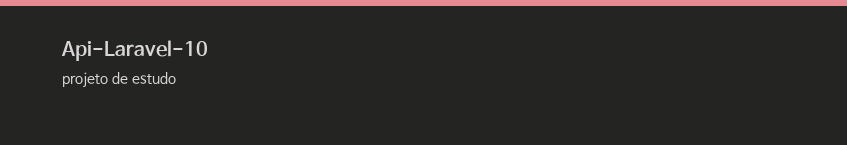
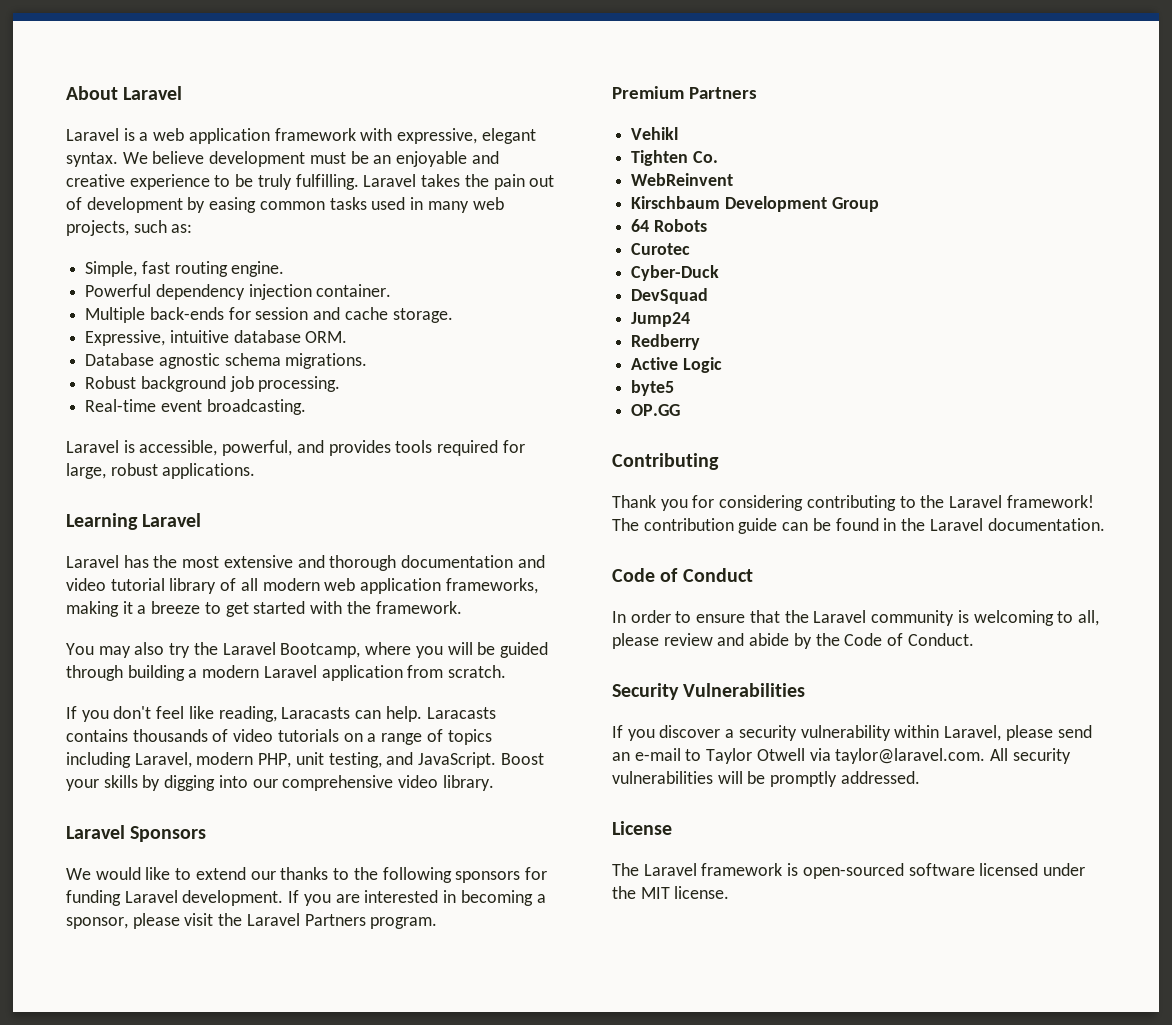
[61,40,208,61] [62,72,176,88] Api-Laravel-10 // projeto de estudo -> [66,86,183,100] [66,128,536,144] [66,151,499,167] [66,174,555,190] [66,197,504,213] [66,220,193,236] [85,261,285,277] [85,284,392,300] [85,307,453,323] [85,330,348,346] [85,353,368,369] [85,376,341,392] [85,399,306,415] [66,440,525,456] [66,463,256,479] [66,513,202,530] [66,555,545,571] [66,578,538,594] [66,601,462,617] [66,642,548,658] [66,665,507,681] [66,706,496,722] [66,729,492,745] [66,752,544,768] [66,775,494,791] [66,825,207,842] [66,867,547,883] [66,890,546,906] [66,913,438,929] [612,86,757,99] [631,127,679,140] [631,150,718,166] [631,173,734,186] [631,196,879,212] [631,219,707,232] [631,243,691,255] [631,265,720,281] [631,288,709,304] [631,312,691,327] [631,334,701,350] [631,357,722,373] [631,380,675,396] [631,404,681,416] [612,453,719,470] [612,495,1094,511] [612,518,1105,534] [612,568,753,582] [612,610,1099,626] [612,633,974,649] [612,683,806,700] [612,725,1092,741] [612,748,1071,764] [612,771,920,787] [612,821,672,835] [612,863,1086,879] [612,886,730,899] About Laravel // Laravel is a web application framework with expressive, elegant syntax. We believe development must be an enjoyable and creative experience to be truly fulfilling. Laravel takes the pain out of development by easing common tasks used in many web projects, such as: // Simple, fast routing engine. // Powerful dependency injection container. // Multiple back-ends for session and cache storage. // Expressive, intuitive database ORM. // Database agnostic schema migrations. // Robust background job processing. // Real-time event broadcasting. // Laravel is accessible, powerful, and provides tools required for large, robust applications. // Learning Laravel // Laravel has the most extensive and thorough documentation and video tutorial library of all modern web application frameworks, making it a breeze to get started with the framework. // You may also try the Laravel Bootcamp, where you will be guided through building a modern Laravel application from scratch. // If you don't feel like reading, Laracasts can help. Laracasts contains thousands of video tutorials on a range of topics including Laravel, modern PHP, unit testing, and JavaScript. Boost your skills by digging into our comprehensive video library. // Laravel Sponsors // We would like to extend our thanks to the following sponsors for funding Laravel development. If you are interested in becoming a sponsor, please visit the Laravel Partners program. // Premium Partners // Vehikl // Tighten Co. // WebReinvent // Kirschbaum Development Group // 64 Robots // Curotec // Cyber-Duck // DevSquad // Jump24 // Redberry // Active Logic // byte5 // OP.GG // Contributing // Thank you for considering contributing to the Laravel framework! The contribution guide can be found in the Laravel documentation. // Code of Conduct // In order to ensure that the Laravel community is welcoming to all, please review and abide by the Code of Conduct. // Security Vulnerabilities // If you discover a security vulnerability within Laravel, please send an e-mail to Taylor Otwell via taylor@laravel.com. All security vulnerabilities will be promptly addressed. // License // The Laravel framework is open-sourced software licensed under the MIT license.

